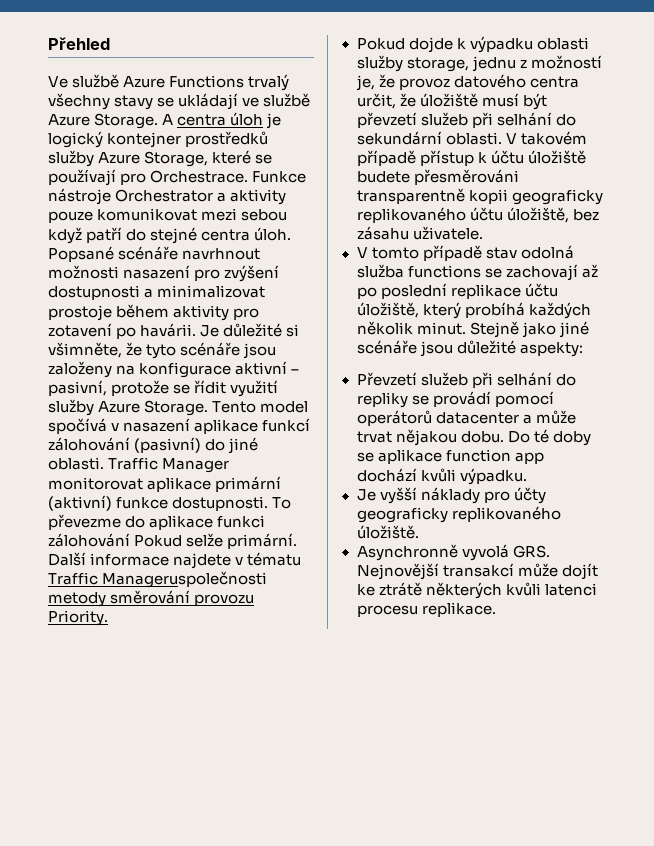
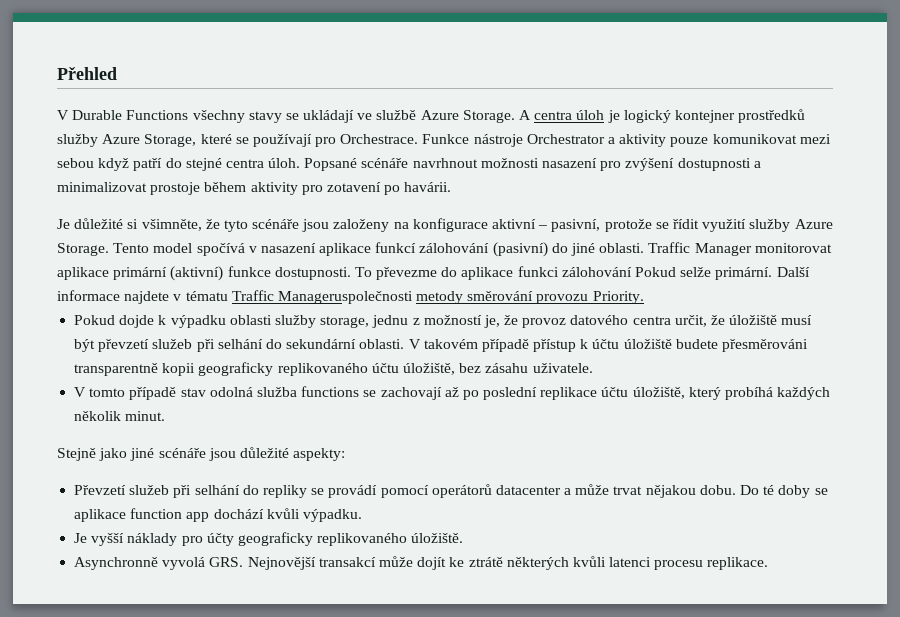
[48,74,290,91] Ve službě Azure Functions trvalý -> [57,110,189,120] V Durable Functions
(197, 330) none -> (452, 187) //
(466, 328) none -> (166, 416) //

